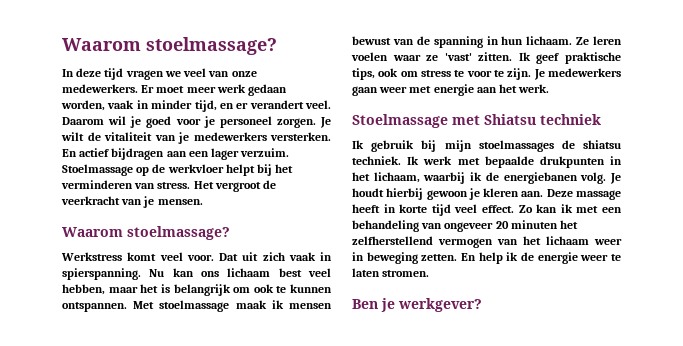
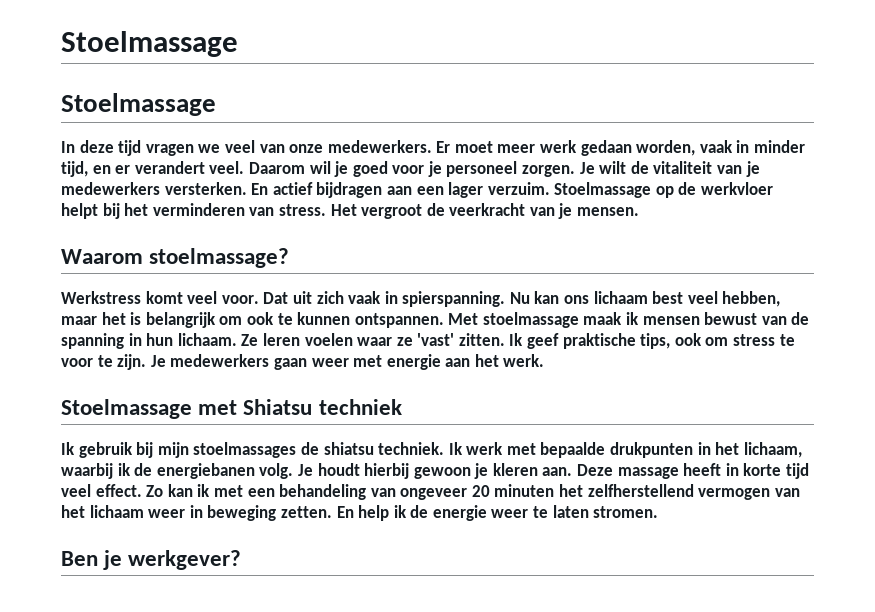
[62,37,277,55] Waarom stoelmassage? -> [61,31,238,57] [61,93,216,116] Stoelmassage // Stoelmassage

